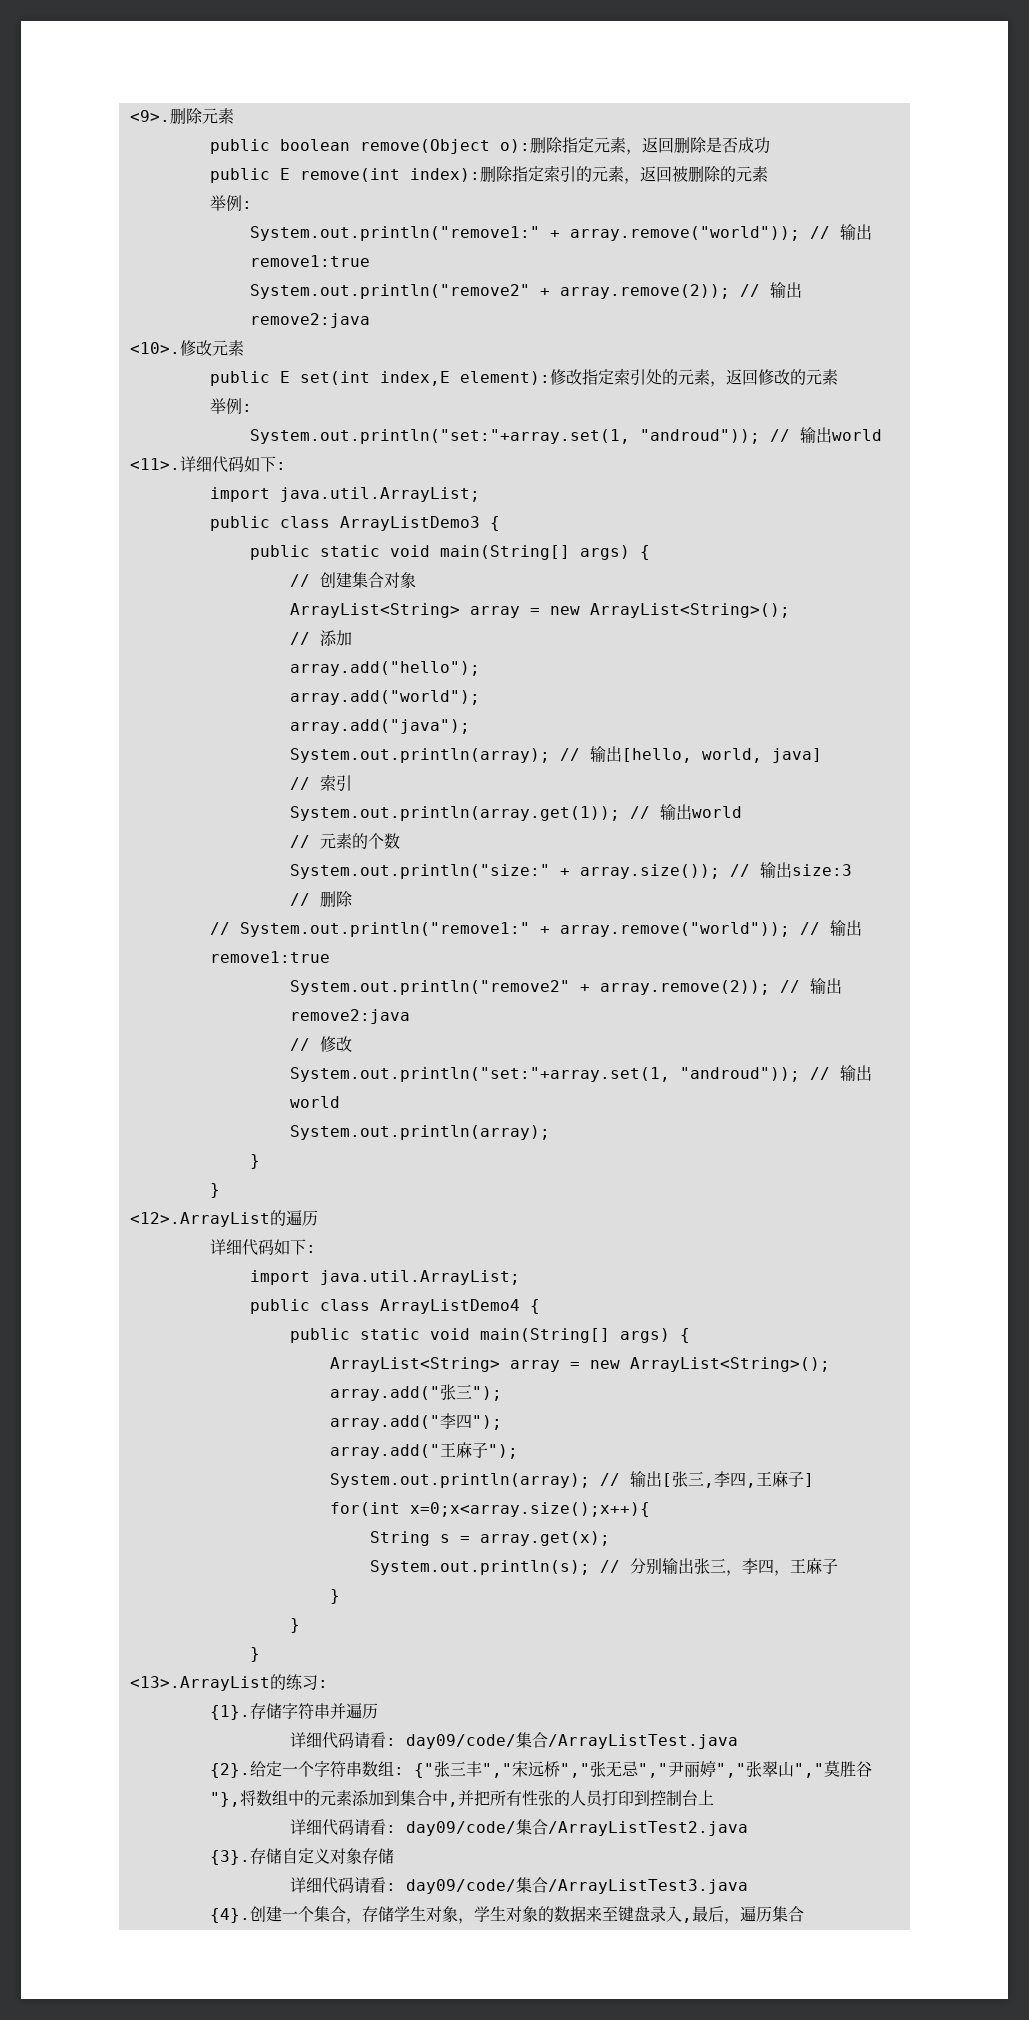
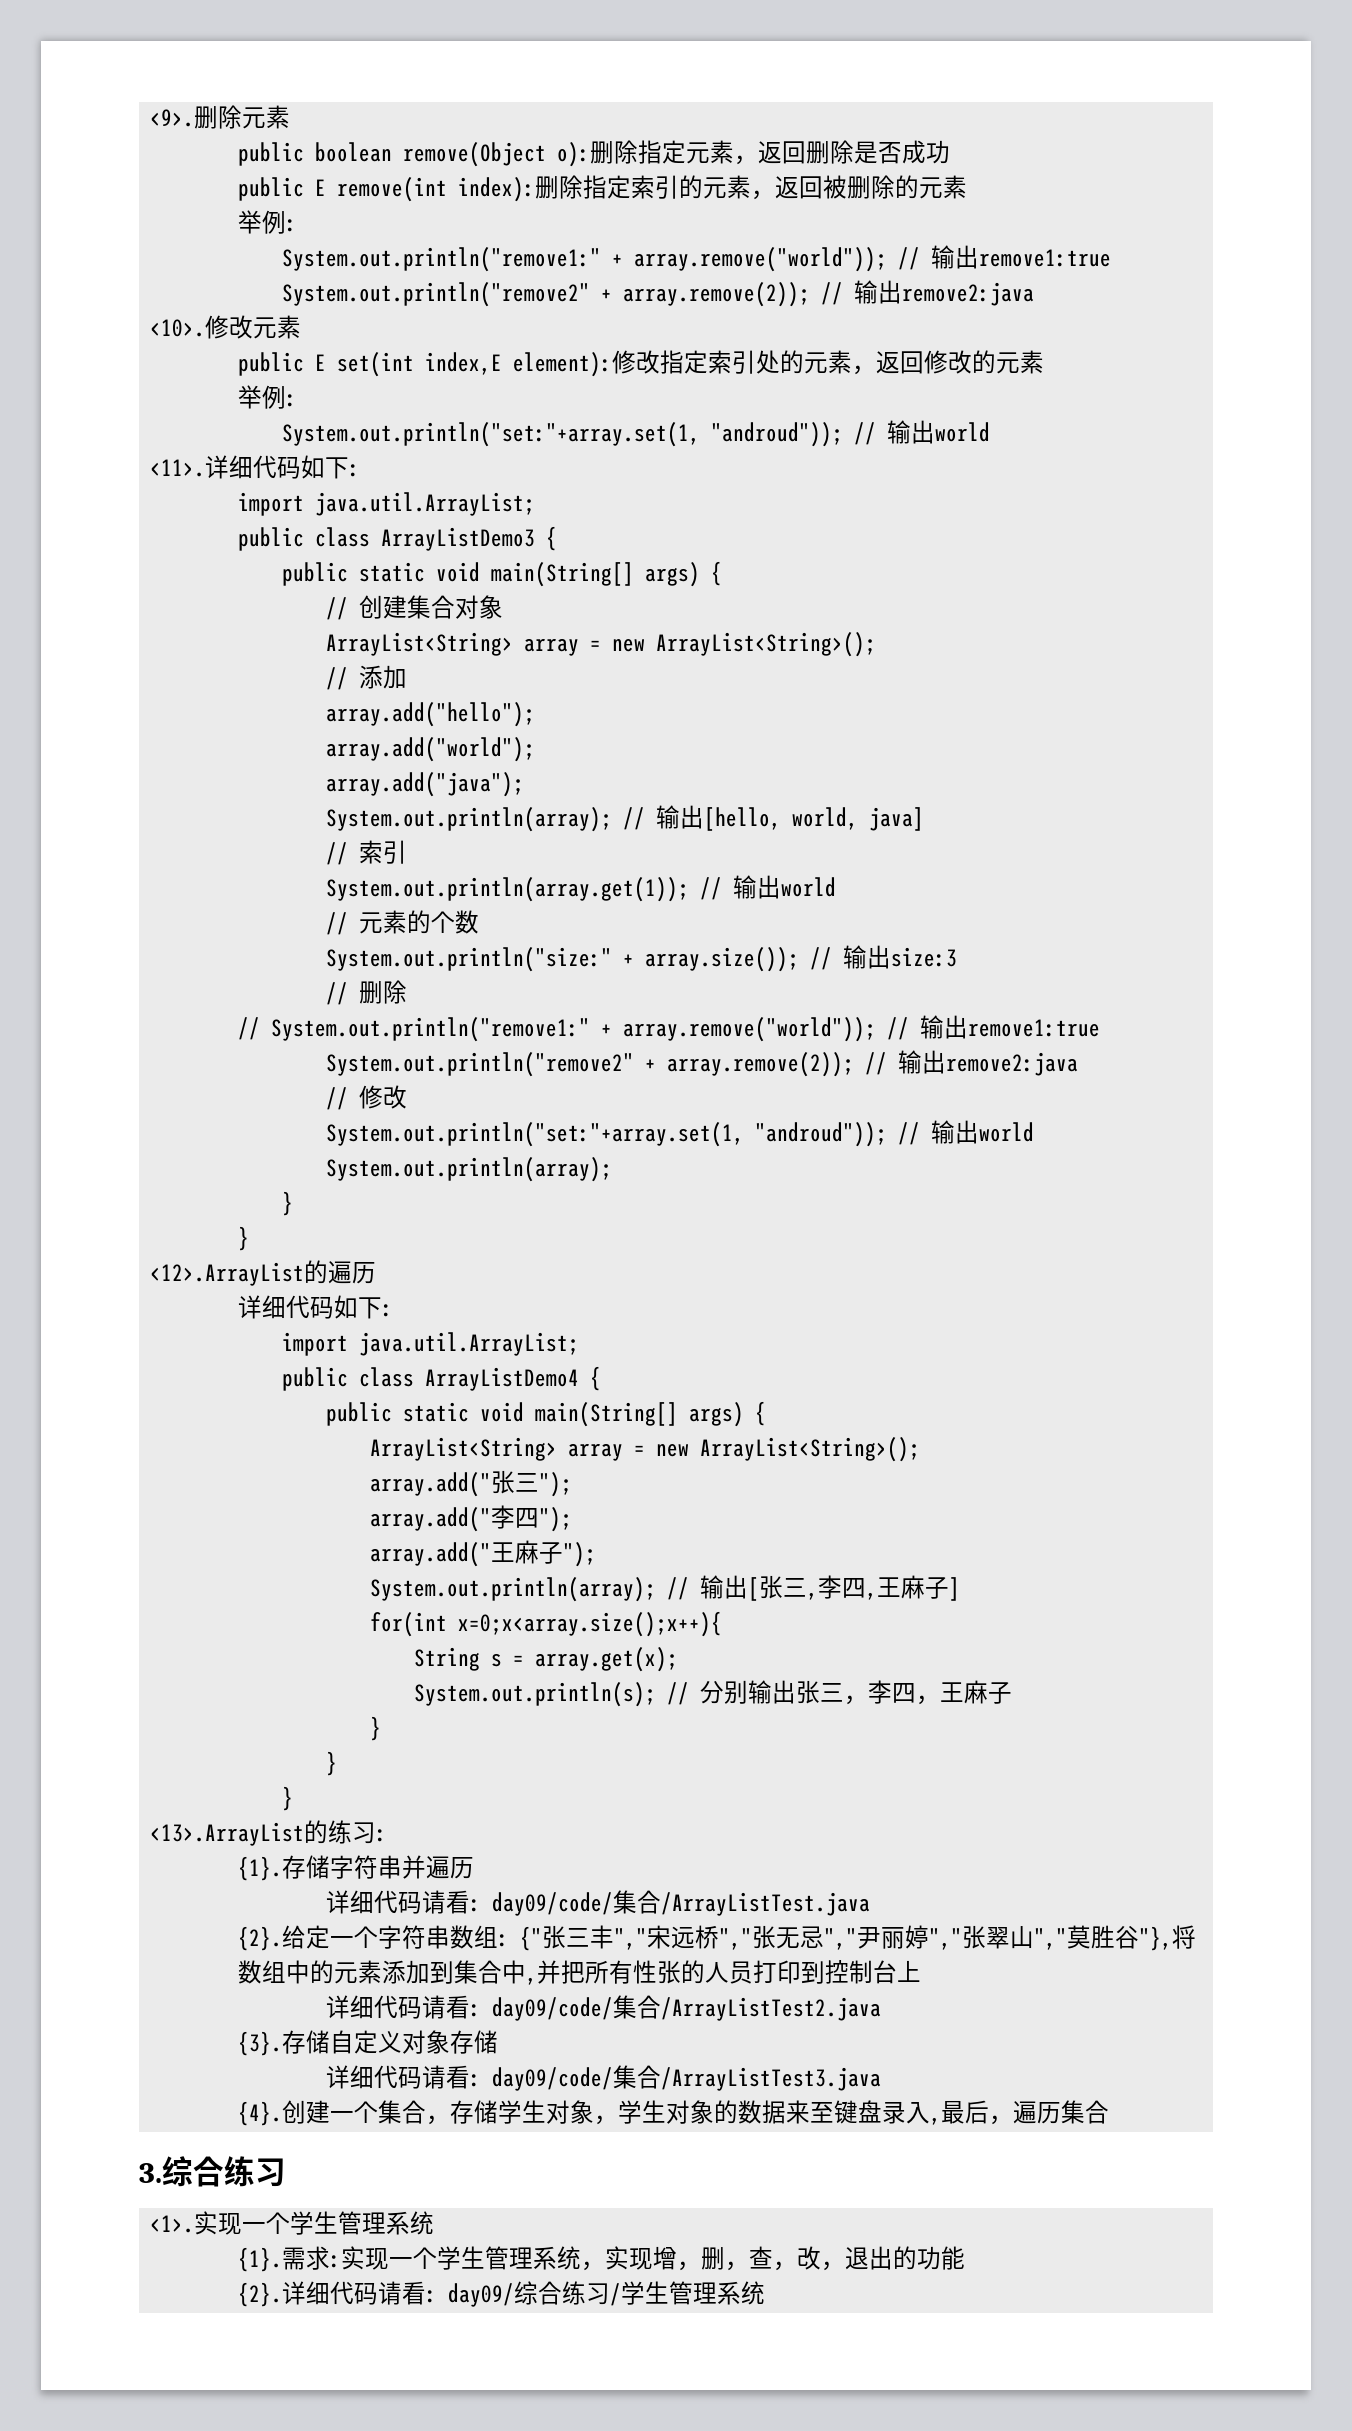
(804, 1914) none -> [139,2156,286,2187] [149,2211,434,2235] [237,2246,965,2272] [237,2281,765,2307] // 3.综合练习 // <1>.实现一个学生管理系统 // {1}.需求:实现一个学生管理系统，实现增，删，查，改，退出的功能 // {2}.详细代码请看: day09/综合练习/学生管理系统

